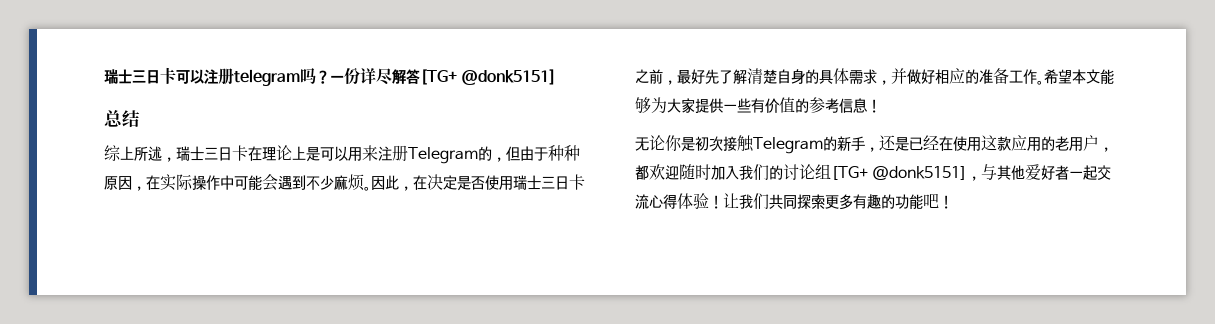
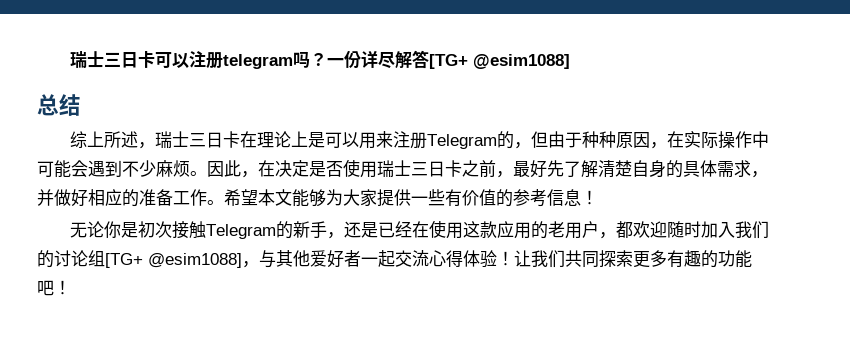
[461,69,557,85] @donk5151] -> [472,54,570,69] @esim1088]
[872,166,968,180] @donk5151] -> [148,253,242,268] @esim1088]

